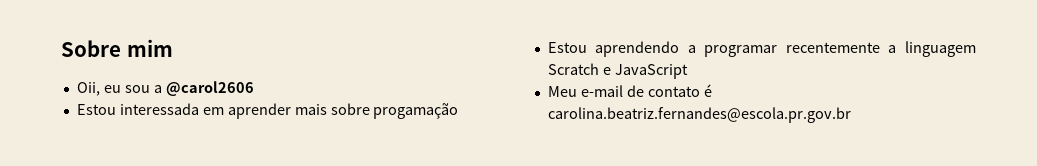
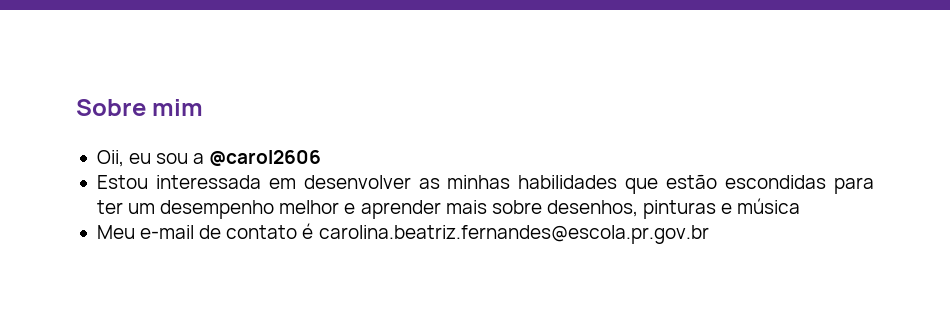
[227,103,459,119] [547,41,976,57] [547,63,688,79] aprender mais sobre progamação // Estou aprendendo a programar recentemente a linguagem Scratch e JavaScript -> [303,174,874,194] [96,198,801,219] desenvolver as minhas habilidades que estão escondidas para ter um desempenho melhor e aprender mais sobre desenhos, pinturas e música

